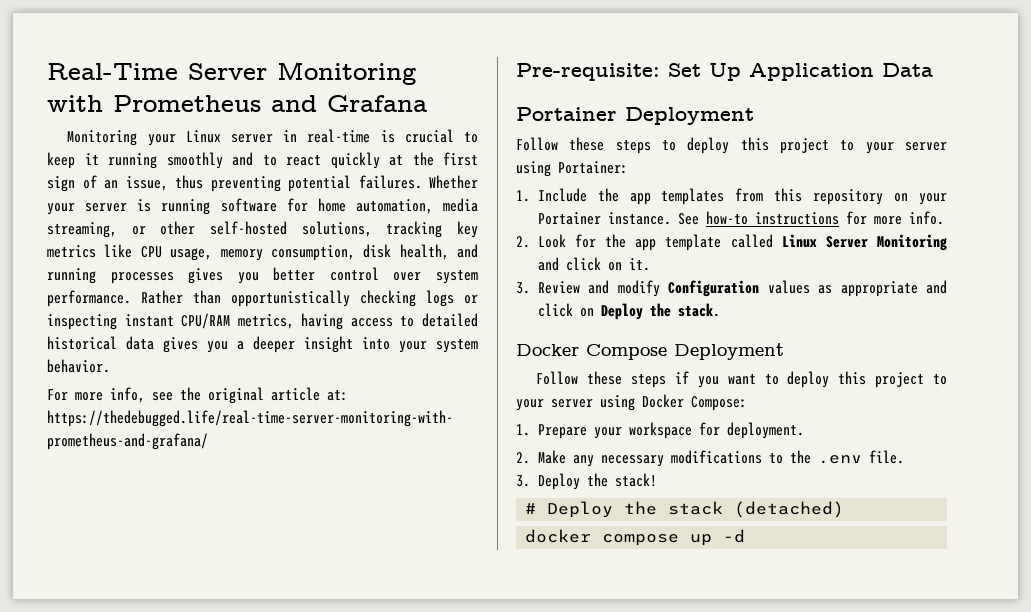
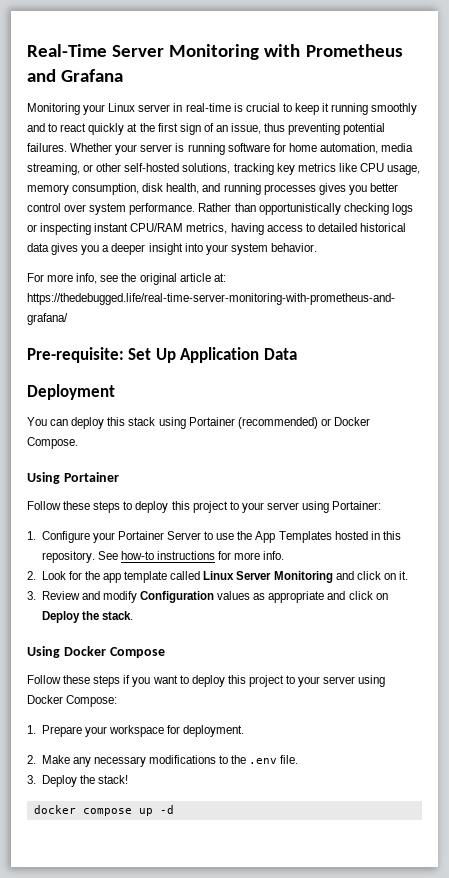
[516,107,754,125] Portainer Deployment -> [27,384,115,400] [27,417,370,429] [27,437,78,449] [27,472,119,484] Deployment // You can deploy this stack using Portainer (recommended) or Docker Compose. // Using Portainer
[537,188,947,205] [537,212,671,225] Include the app templates from this repository on your Portainer instance. -> [41,531,401,543] [41,551,95,563] Configure your Portainer Server to use the App Templates hosted in this repository.
(720, 310) none -> [27,646,60,658] Using
[674,343,784,360] Deployment -> (165, 652) none
[525,501,845,518] // # Deploy the stack (detached) -> (128, 779) none

